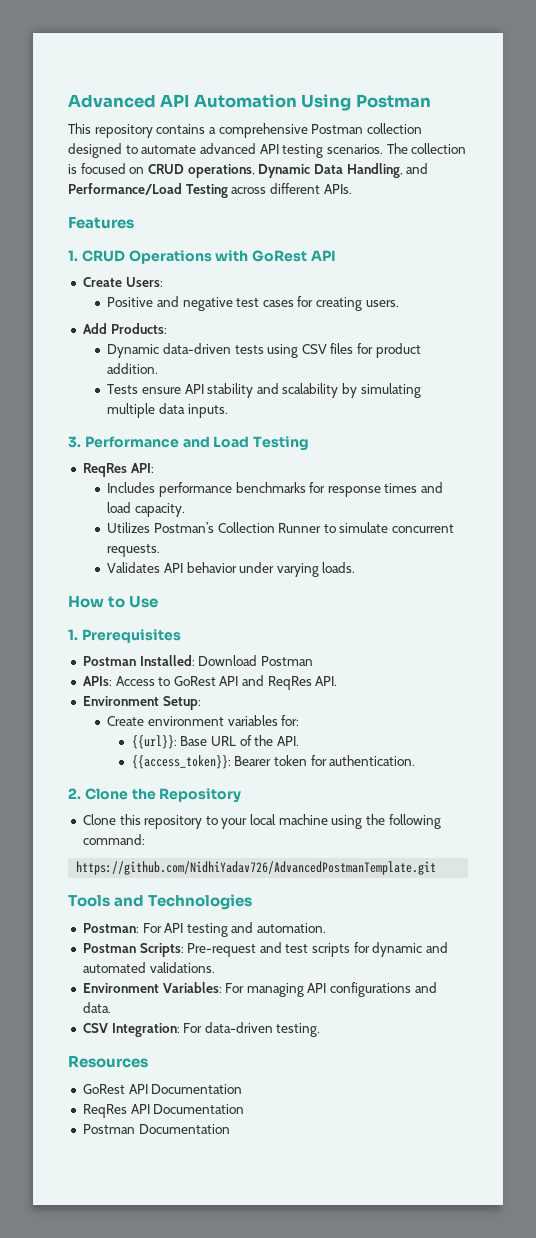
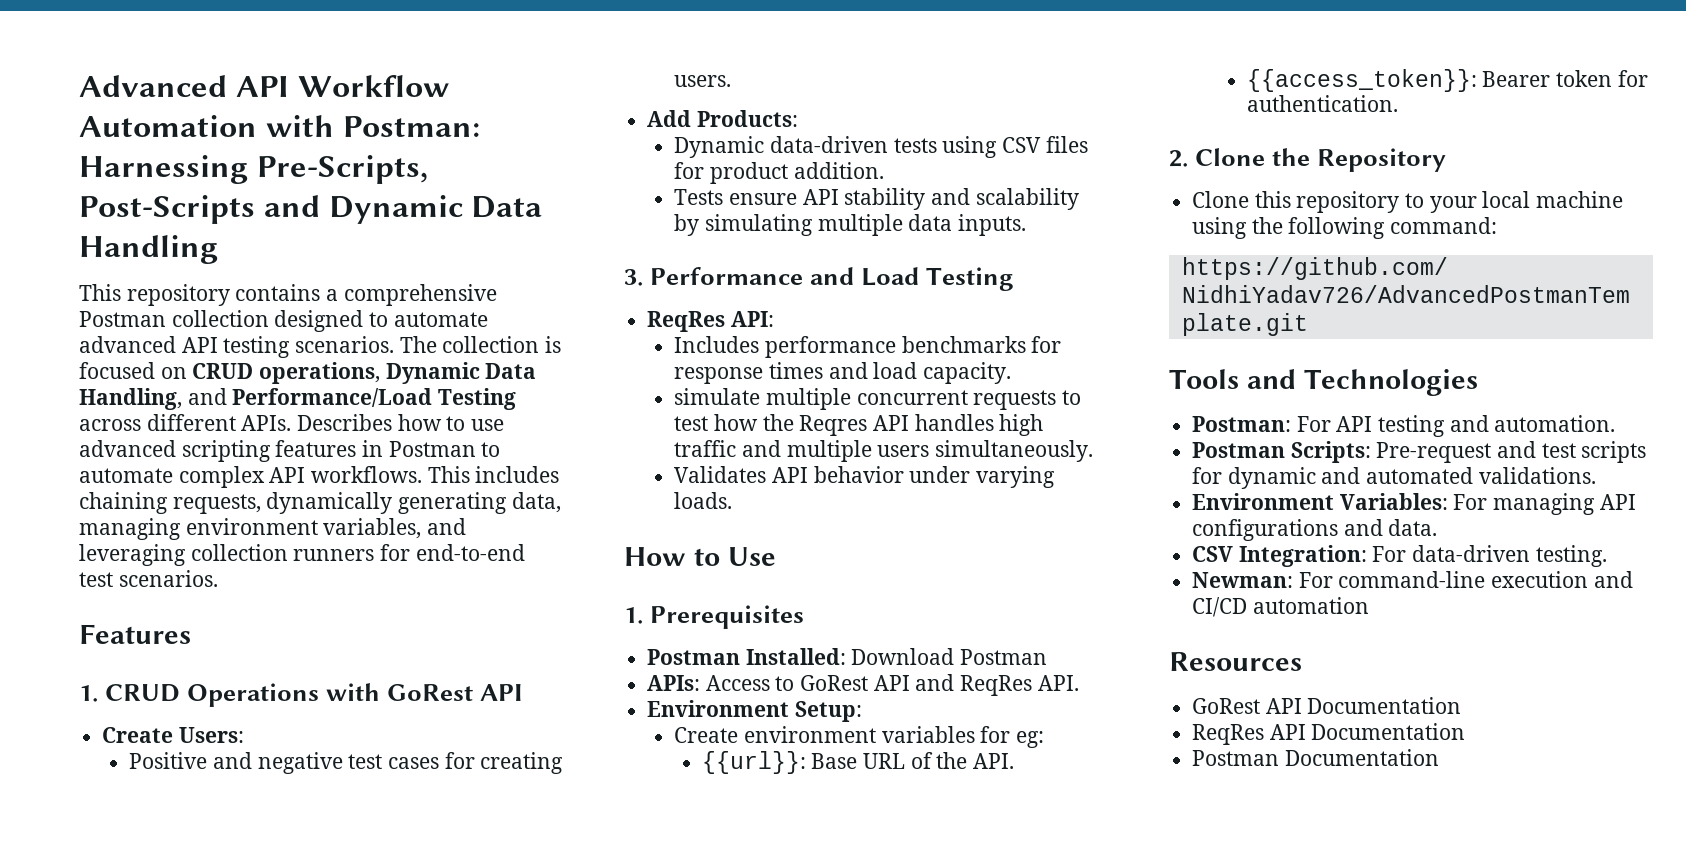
[193,94,431,111] Automation Using Postman -> [297,75,449,97] [79,115,480,137] [79,155,428,184] [79,195,543,224] [79,235,218,264] Workflow Automation with Postman: Harnessing Pre-Scripts, Post-Scripts and Dynamic Data Handling
(352, 189) none -> [297,414,505,431] [79,440,501,462] [79,466,560,488] [79,492,561,514] [79,518,467,540] [79,544,525,566] [79,570,218,587] Describes how to use advanced scripting features in Postman to automate complex API workflows. This includes chaining requests, dynamically generating data, managing environment variables, and leveraging collection runners for end-to-end test scenarios.
[107,522,455,533] [107,544,161,557] Utilizes Postman’s Collection Runner to simulate concurrent requests. -> [674,388,1082,410] [674,414,1044,436] [674,440,1094,462] simulate multiple concurrent requests to test how the Reqres API handles high traffic and multiple users simultaneously.
[281,715,300,726] for: -> [980,726,1045,748] for eg:
(321, 1030) none -> [1192,571,1633,588] [1192,597,1369,617] // Newman: For command-line execution and CI/CD automation

